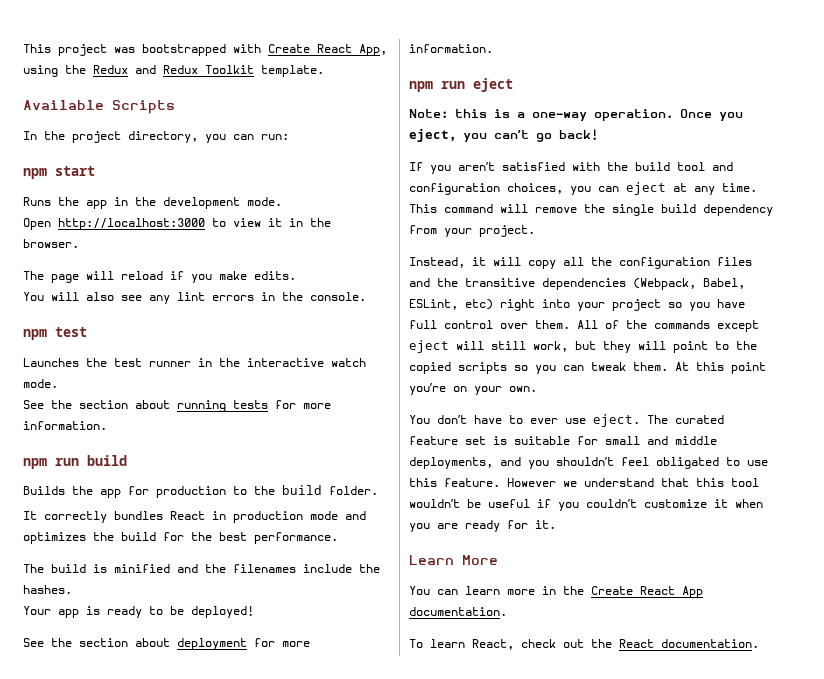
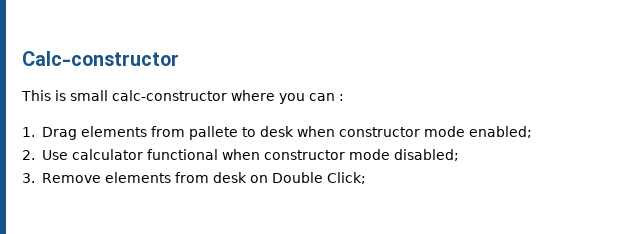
[23,44,387,56] [23,65,324,77] [23,100,175,114] [23,131,289,143] [23,166,95,179] [23,197,282,209] [23,218,331,230] [23,239,79,248] [23,271,296,283] [23,292,366,304] [23,327,87,340] [23,358,366,367] [23,379,58,388] [23,400,331,412] [23,421,107,430] [23,455,127,469] [23,485,378,498] [23,511,366,523] [23,532,338,544] [23,564,380,573] [23,585,72,594] [23,606,254,618] [23,638,310,650] [409,44,493,53] [409,78,513,92] [409,109,743,121] [409,129,598,142] [409,162,733,174] [409,182,757,195] [409,204,773,216] [409,225,535,237] [409,257,752,269] [409,278,745,290] [409,299,745,311] [409,320,759,332] [409,340,757,353] [409,362,766,374] [409,383,537,395] [409,414,724,427] [409,436,717,445] [409,457,768,469] [409,478,759,487] [409,499,763,511] [409,520,556,532] [409,555,498,565] [409,586,703,598] [409,607,507,616] [409,639,759,650] This project was bootstrapped with Create React App, using the Redux and Redux Toolkit template. // Available Scripts // In the project directory, you can run: // npm start // Runs the app in the development mode. // Open http://localhost:3000 to view it in the browser. // The page will reload if you make edits. // You will also see any lint errors in the console. // npm test // Launches the test runner in the interactive watch mode. // See the section about running tests for more information. // npm run build // Builds the app for production to the build folder. // It correctly bundles React in production mode and optimizes the build for the best performance. // The build is minified and the filenames include the hashes. // Your app is ready to be deployed! // See the section about deployment for more information. // npm run eject // Note: this is a one-way operation. Once you eject, you can’t go back! // If you aren’t satisfied with the build tool and configuration choices, you can eject at any time. This command will remove the single build dependency from your project. // Instead, it will copy all the configuration files and the transitive dependencies (Webpack, Babel, ESLint, etc) right into your project so you have full control over them. All of the commands except eject will still work, but they will point to the copied scripts so you can tweak them. At this point you’re on your own. // You don’t have to ever use eject. The curated feature set is suitable for small and middle deployments, and you shouldn’t feel obligated to use this feature. However we understand that this tool wouldn’t be useful if you couldn’t customize it when you are ready for it. // Learn More // You can learn more in the Create React App documentation. // To learn React, check out the React documentation. -> [22,51,179,66] [21,90,344,104] [22,126,532,140] [22,149,459,161] [22,172,366,184] Calc-constructor // This is small calc-constructor where you can : // 1. Drag elements from pallete to desk when constructor mode enabled; // 2. Use calculator functional when constructor mode disabled; // 3. Remove elements from desk on Double Click;

